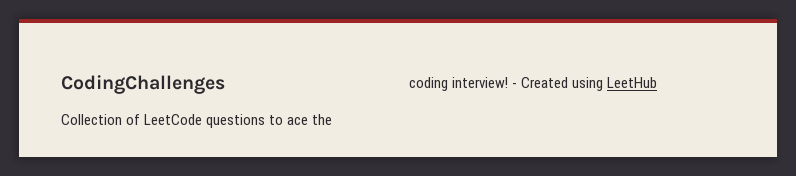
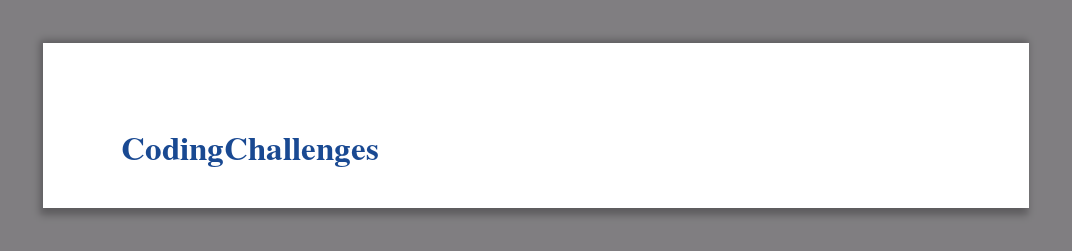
[61,114,333,128] [409,77,658,91] // Collection of LeetCode questions to ace the coding interview! - Created using LeetHub -> (379, 152) none

